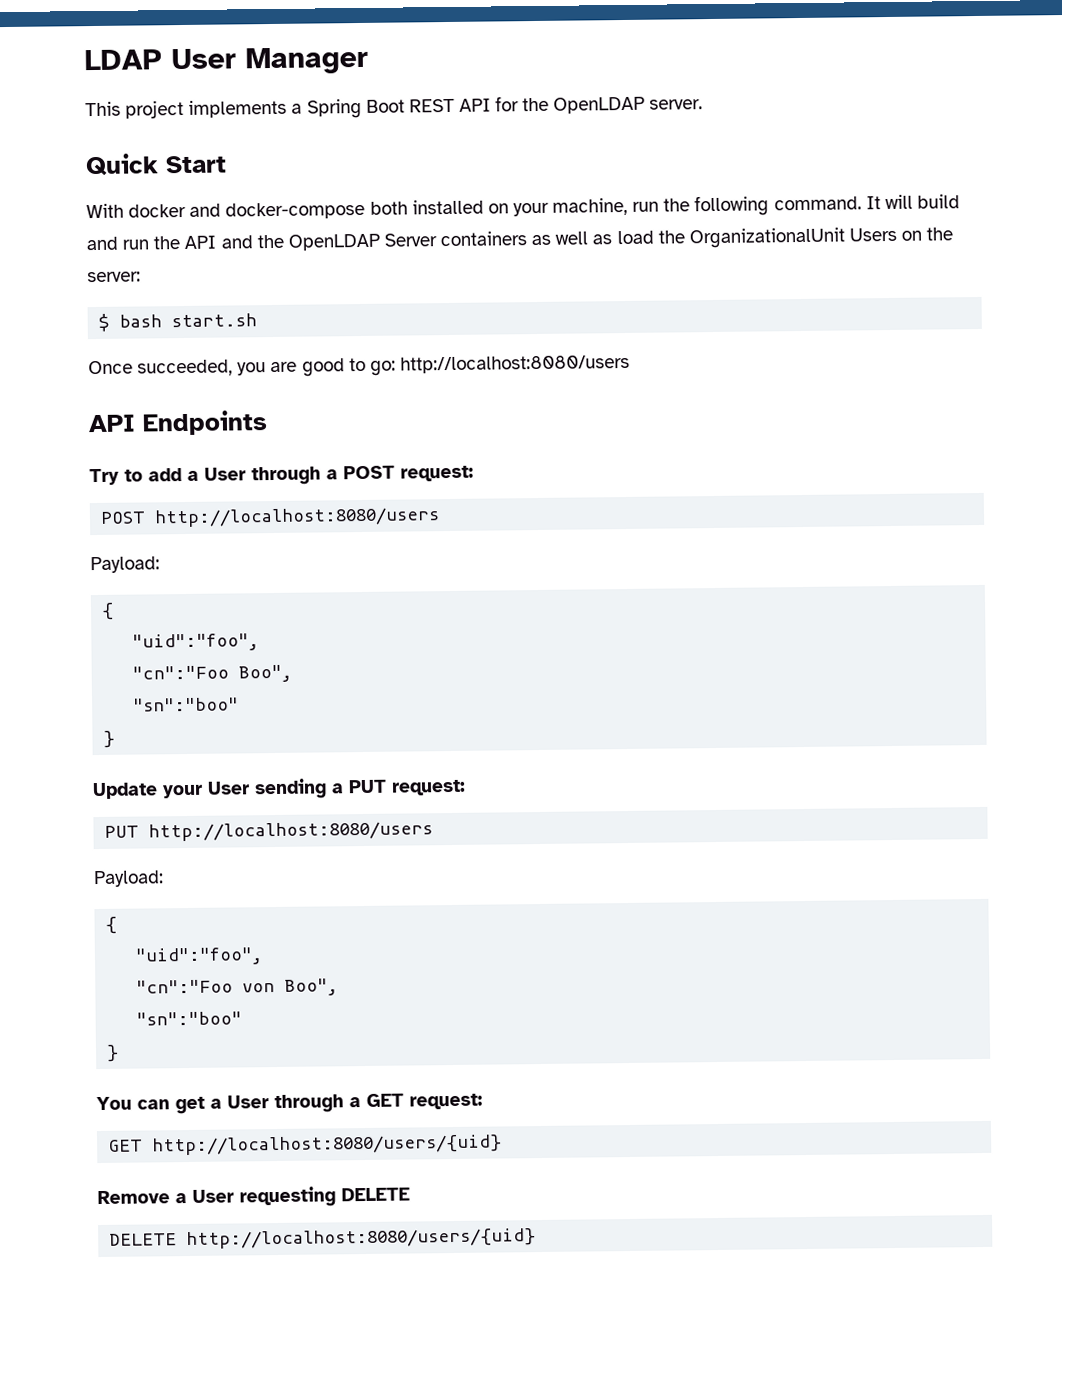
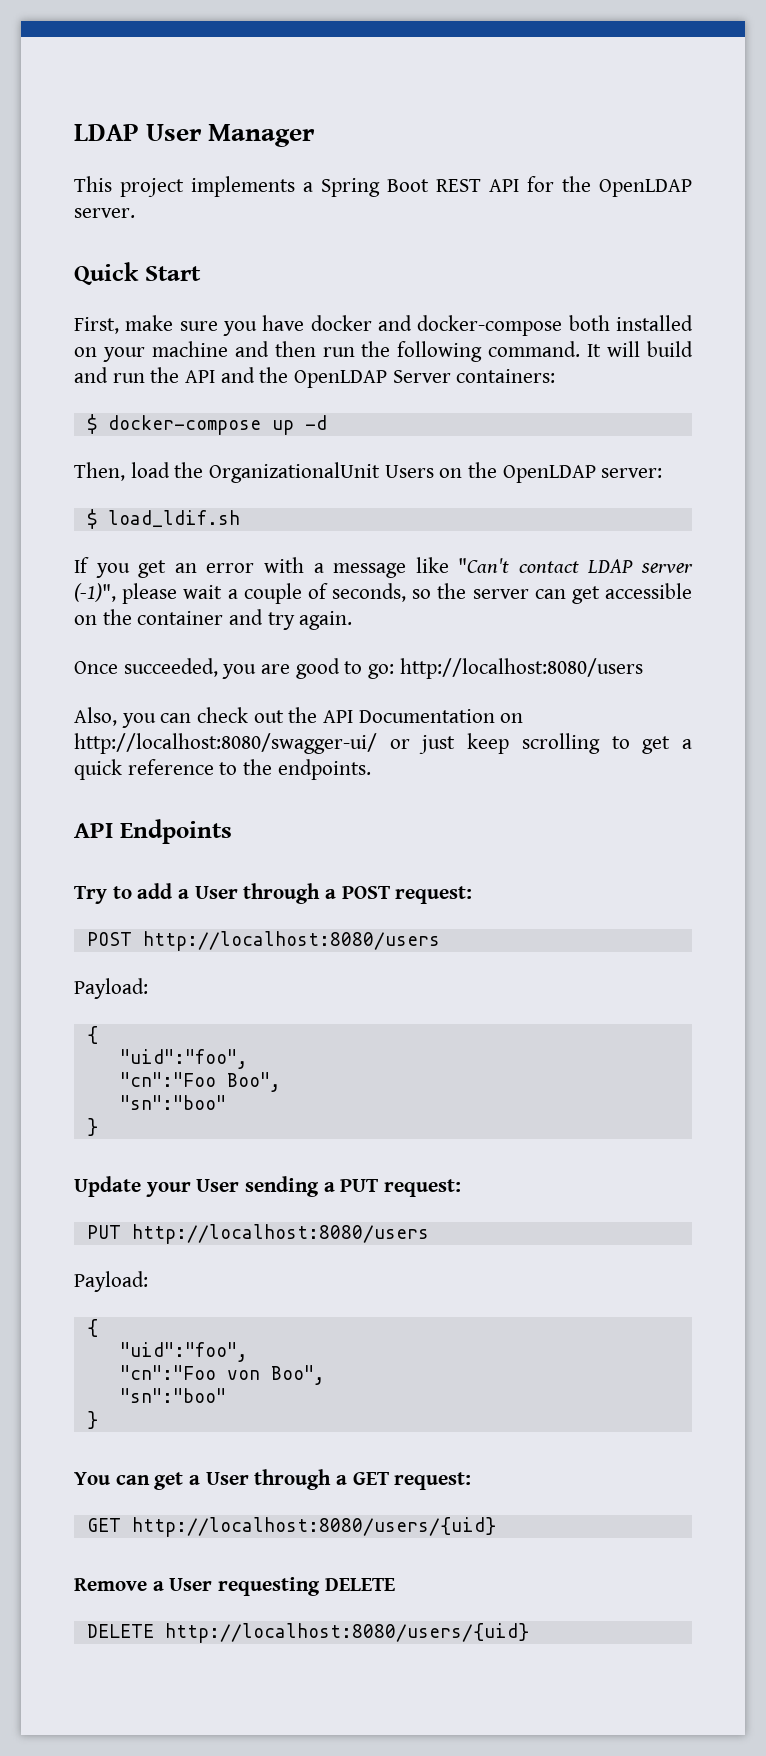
[86,203,124,219] With -> [74,315,305,336] First, make sure you have
[552,197,629,216] machine, -> [151,341,316,357] machine and then
[440,231,613,247] containers as well as -> [456,369,556,383] [86,414,327,435] [74,462,125,481] containers: // $ docker-compose up -d // Then,
(954, 234) none -> [502,465,596,483] OpenLDAP
[119,313,258,328] bash start.sh -> [107,510,240,527] [74,557,693,578] [74,583,693,604] [74,609,353,630] load_ldif.sh // If you get an error with a message like "Can't contact LDAP server (-1)", please wait a couple of seconds, so the server can get accessible on the container and try again.
(630, 364) none -> [74,707,524,728] [74,733,692,754] [74,759,371,780] // Also, you can check out the API Documentation on http://localhost:8080/swagger-ui/ or just keep scrolling to get a quick reference to the endpoints.

